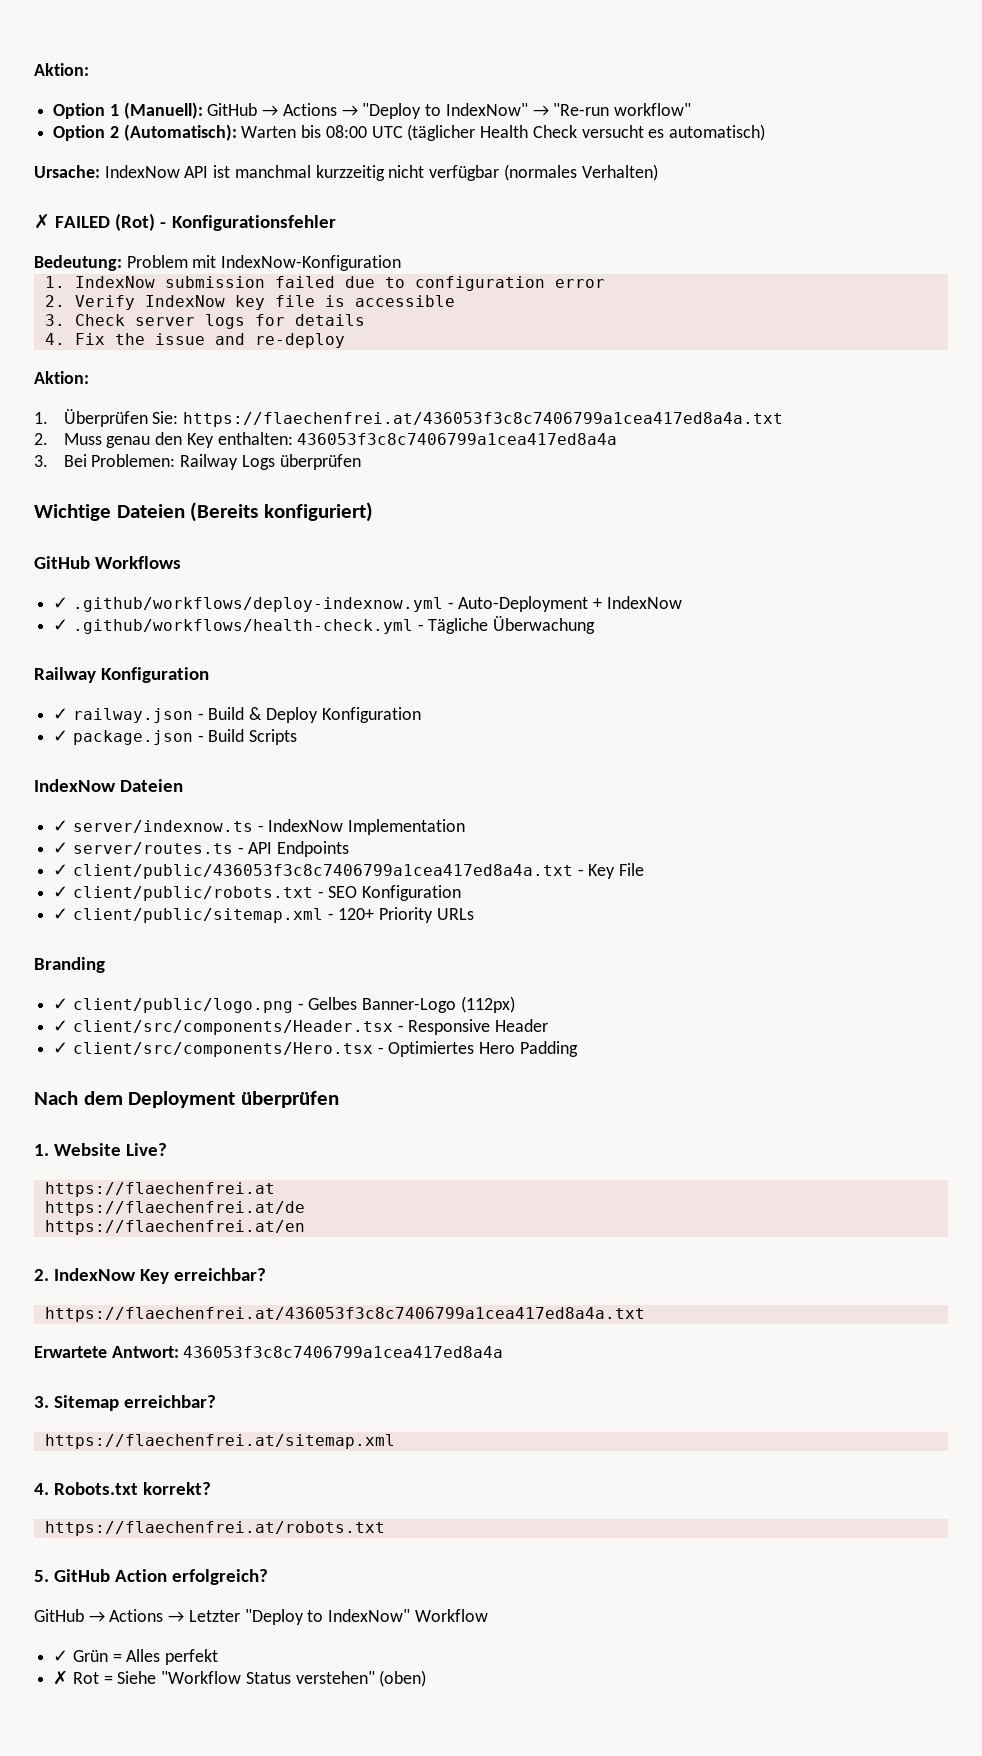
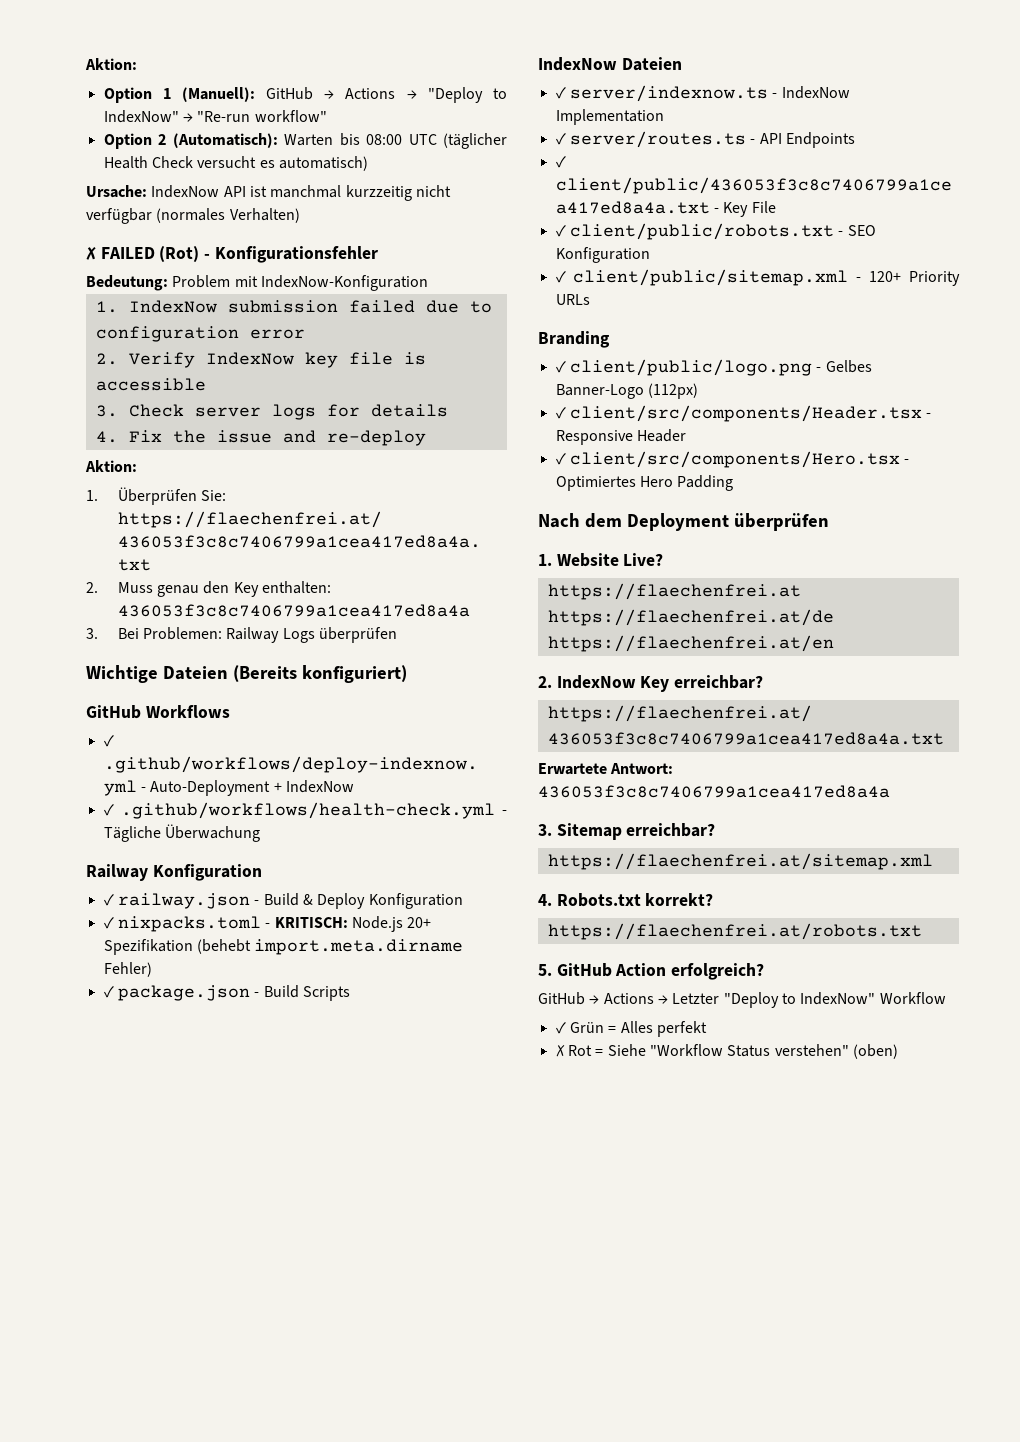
(421, 715) none -> [103,916,432,932] [103,939,464,955] [103,962,152,977] // ✓ nixpacks.toml - KRITISCH: Node.js 20+ Spezifikation (behebt import.meta.dirname Fehler)

